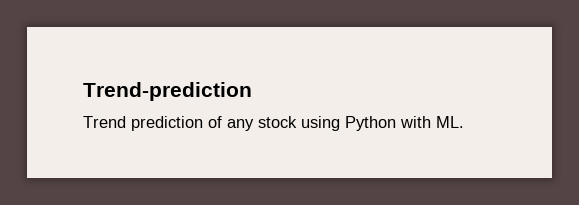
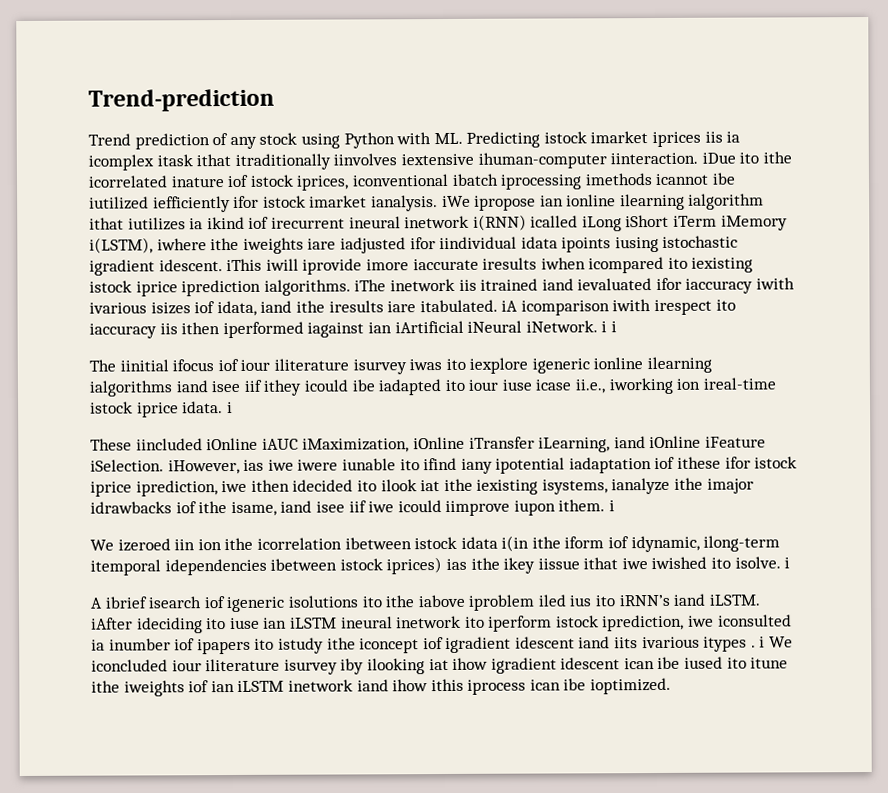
(464, 122) none -> [466,131,741,148] [88,151,792,171] [88,172,736,191] [89,193,765,213] [89,214,788,232] [89,235,739,254] [89,256,754,276] [89,277,796,297] [89,299,736,317] [89,320,617,339] [89,356,713,375] [89,377,776,397] [90,401,233,418] [90,435,766,453] [90,456,798,475] [90,477,754,497] [90,499,616,517] [90,535,781,553] [90,556,791,576] [90,593,760,613] [91,614,792,634] [91,636,794,655] [91,656,789,675] [91,677,672,697] Predicting istock imarket iprices iis ia icomplex itask ithat itraditionally iinvolves iextensive ihuman-computer iinteraction. iDue ito ithe icorrelated inature iof istock iprices, iconventional ibatch iprocessing imethods icannot ibe iutilized iefficiently ifor istock imarket ianalysis. iWe ipropose ian ionline ilearning ialgorithm ithat iutilizes ia ikind iof irecurrent ineural inetwork i(RNN) icalled iLong iShort iTerm iMemory i(LSTM), iwhere ithe iweights iare iadjusted ifor iindividual idata ipoints iusing istochastic igradient idescent. iThis iwill iprovide imore iaccurate iresults iwhen icompared ito iexisting istock iprice iprediction ialgorithms. iThe inetwork iis itrained iand ievaluated ifor iaccuracy iwith ivarious isizes iof idata, iand ithe iresults iare itabulated. iA icomparison iwith irespect ito iaccuracy iis ithen iperformed iagainst ian iArtificial iNeural iNetwork. i i // The iinitial ifocus iof iour iliterature isurvey iwas ito iexplore igeneric ionline ilearning ialgorithms iand isee iif ithey icould ibe iadapted ito iour iuse icase ii.e., iworking ion ireal-time istock iprice idata. i // These iincluded iOnline iAUC iMaximization, iOnline iTransfer iLearning, iand iOnline iFeature iSelection. iHowever, ias iwe iwere iunable ito ifind iany ipotential iadaptation iof ithese ifor istock iprice iprediction, iwe ithen idecided ito ilook iat ithe iexisting isystems, ianalyze ithe imajor idrawbacks iof ithe isame, iand isee iif iwe icould iimprove iupon ithem. i // We izeroed iin ion ithe icorrelation ibetween istock idata i(in ithe iform iof idynamic, ilong-term itemporal idependencies ibetween istock iprices) ias ithe ikey iissue ithat iwe iwished ito isolve. i // A ibrief isearch iof igeneric isolutions ito ithe iabove iproblem iled ius ito iRNN’s iand iLSTM. iAfter ideciding ito iuse ian iLSTM ineural inetwork ito iperform istock iprediction, iwe iconsulted ia inumber iof ipapers ito istudy ithe iconcept iof igradient idescent iand iits ivarious itypes . i We iconcluded iour iliterature isurvey iby ilooking iat ihow igradient idescent ican ibe iused ito itune ithe iweights iof ian iLSTM inetwork iand ihow ithis iprocess ican ibe ioptimized.

